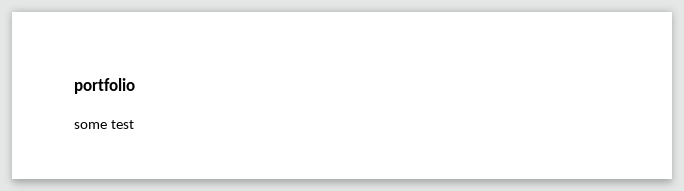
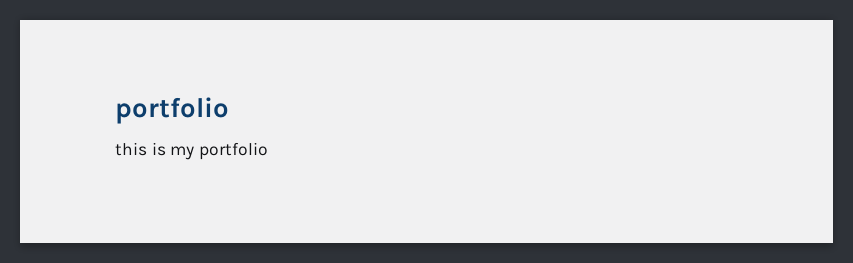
[74,120,134,129] some test -> [115,142,269,160] this is my portfolio

